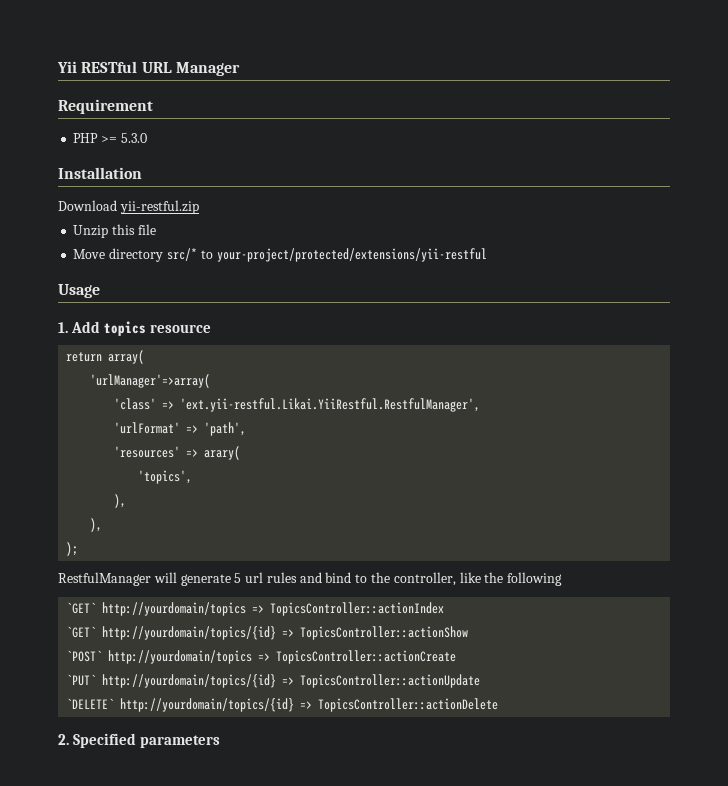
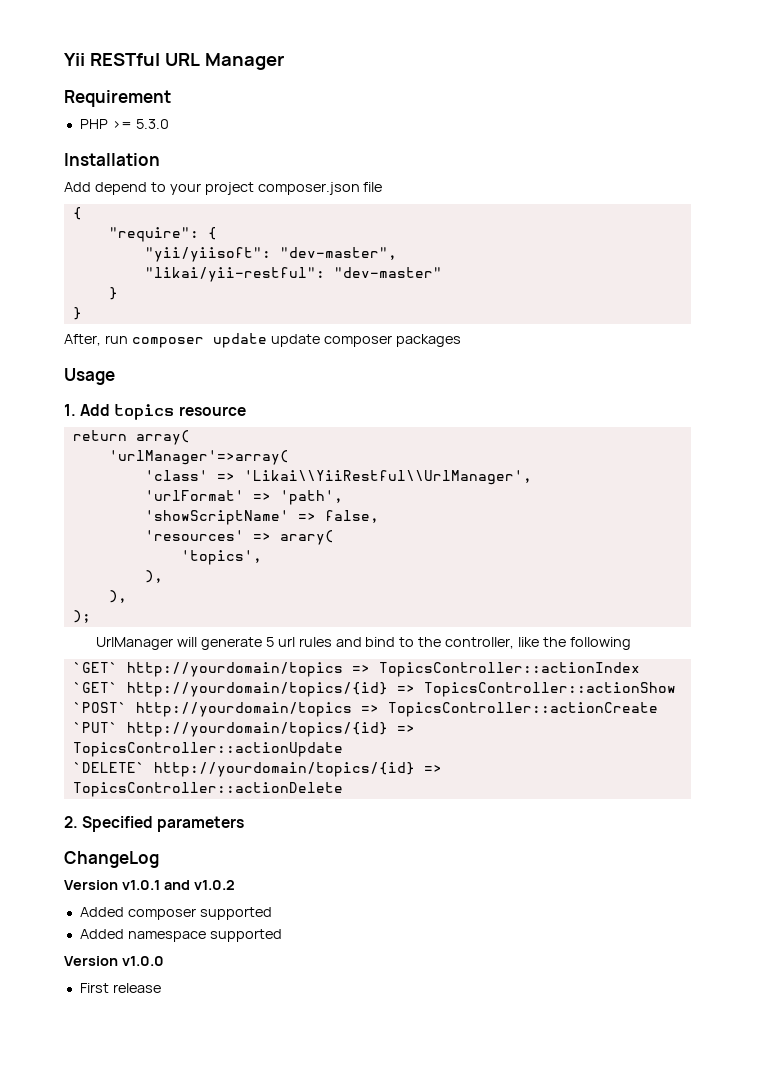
[58,200,199,214] [73,224,156,238] [73,248,487,262] Download yii-restful.zip // Unzip this file // Move directory src/* to your-project/protected/extensions/yii-restful -> [64,182,383,195] [72,207,82,220] [108,227,217,242] [144,247,397,262] [144,267,442,282] [108,287,118,300] [72,307,82,320] [64,333,461,348] Add depend to your project composer.json file // { // "require": { // "yii/yiisoft": "dev-master", // "likai/yii-restful": "dev-master" // } // } // After, run composer update update composer packages
[180,398,481,412] 'ext.yii-restful.Likai.YiiRestful.RestfulManager', -> [243,470,532,485] 'Likai\\YiiRestful\\UrlManager',
(247, 429) none -> [144,510,379,525] // 'showScriptName' => false,
[58,572,151,586] RestfulManager -> [96,637,174,650] UrlManager
(220, 741) none -> [64,851,159,868] [64,880,235,890] [79,907,272,920] [79,929,282,942] [64,956,164,966] [79,983,161,993] // ChangeLog // Version v1.0.1 and v1.0.2 // Added composer supported // Added namespace supported // Version v1.0.0 // First release

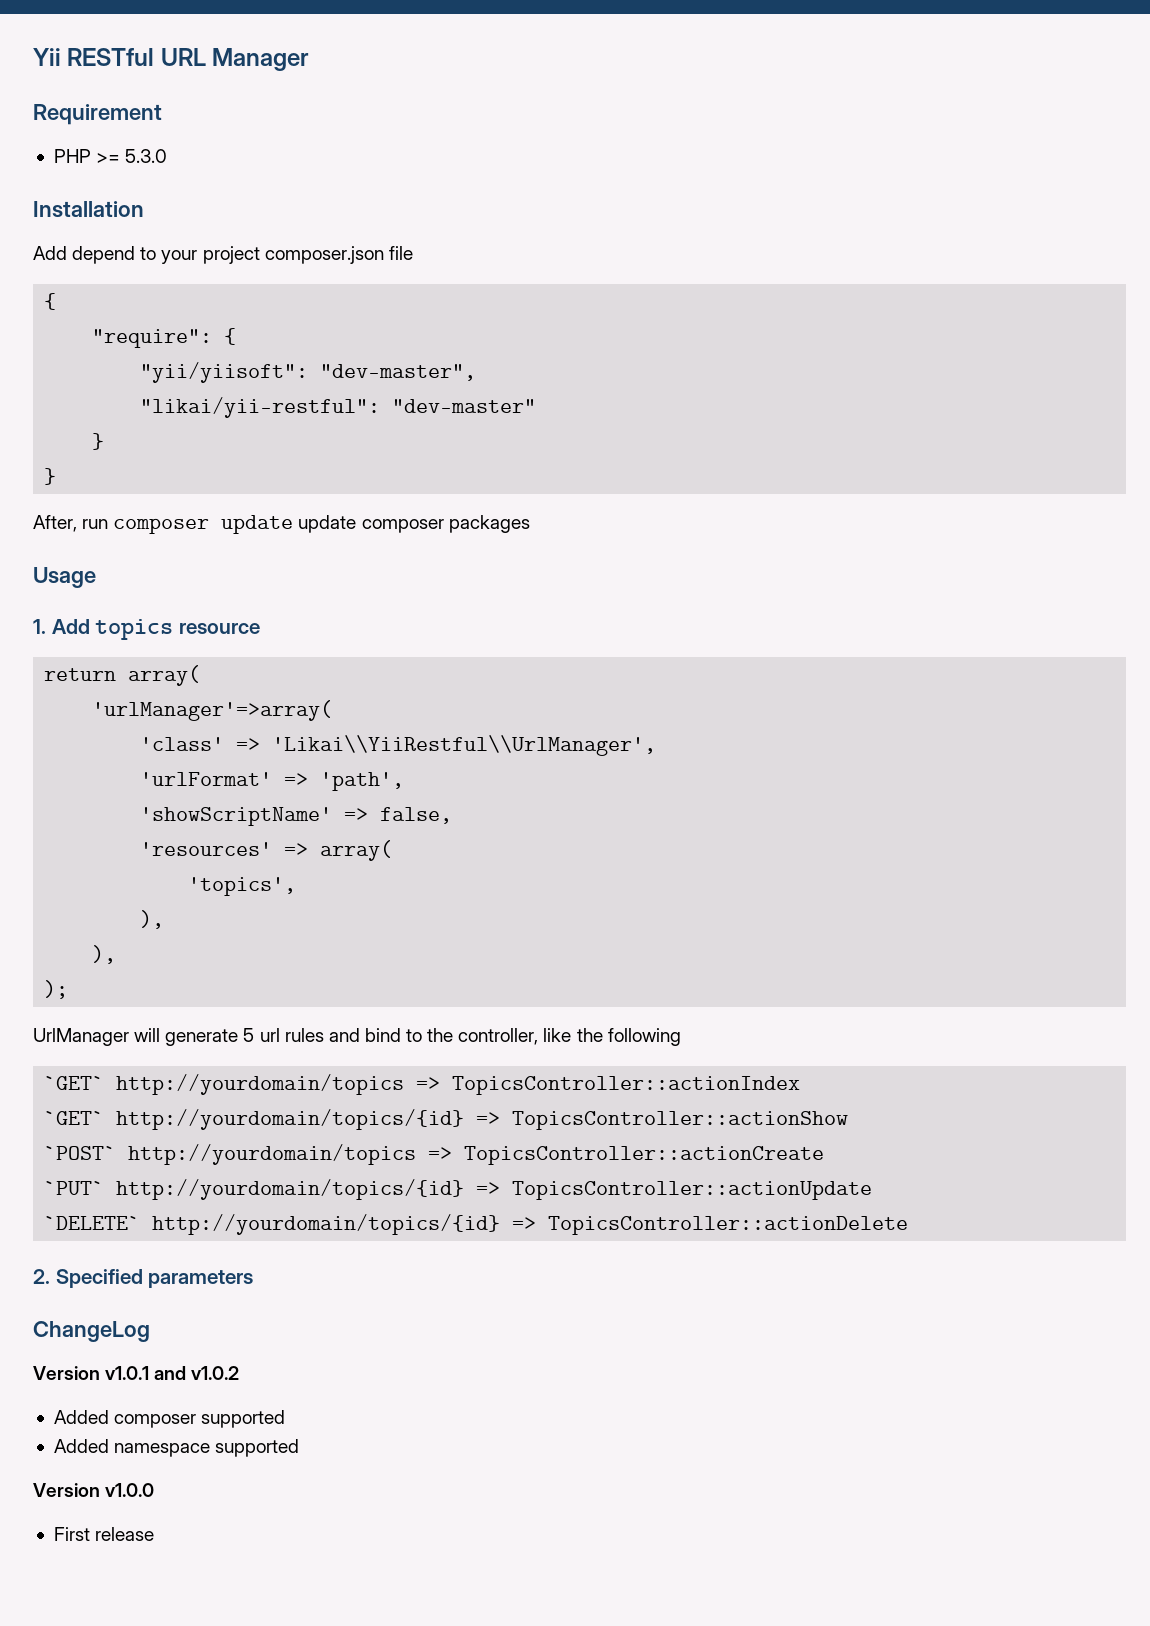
[279,530,334,545] arary( -> [320,840,393,861] array(

